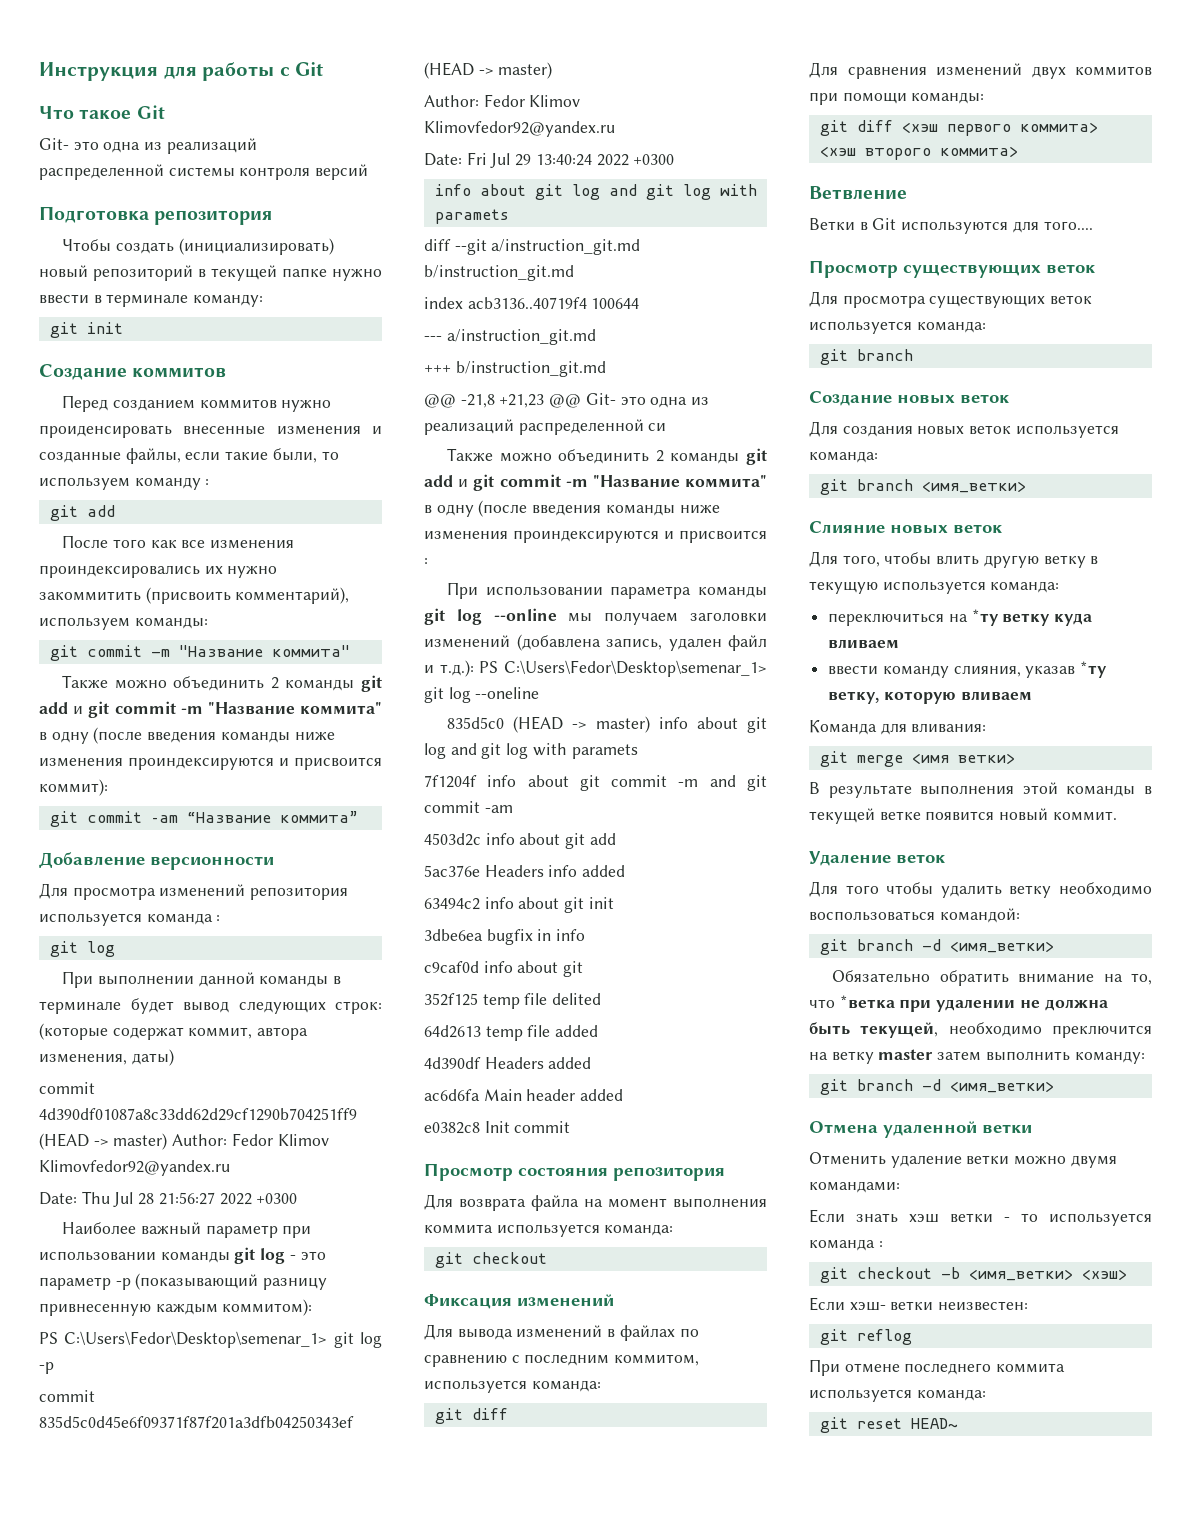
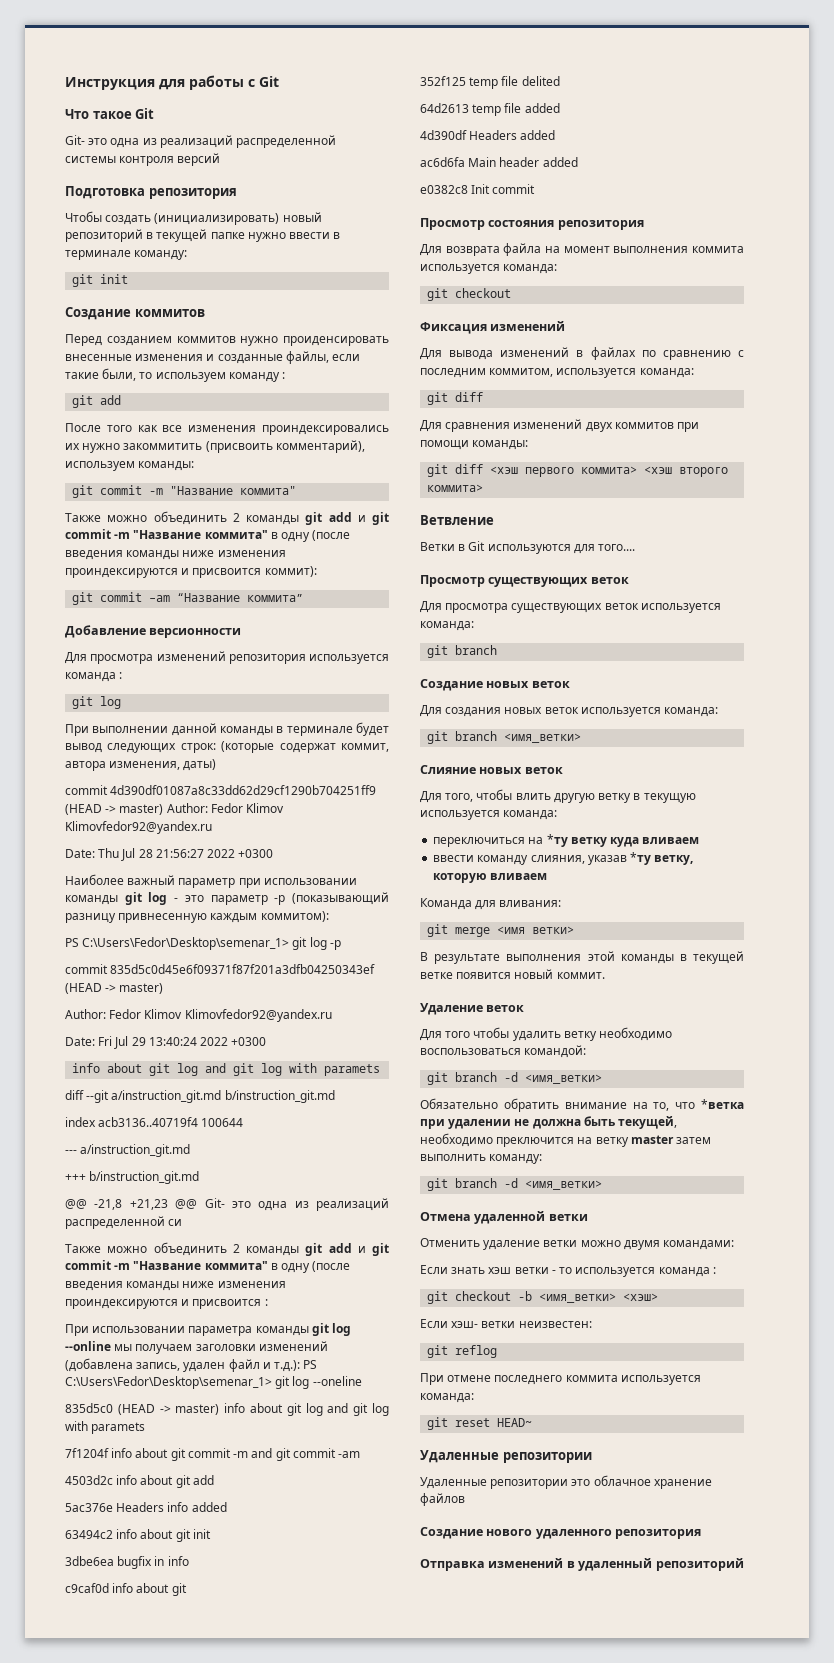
(958, 1423) none -> [420,1450,592,1463] [420,1475,712,1489] [420,1493,465,1506] [420,1527,702,1539] [420,1558,744,1571] // Удаленные репозитории // Удаленные репозитории это облачное хранение файлов // Создание нового удаленного репозитория // Отправка изменений в удаленный репозиторий

